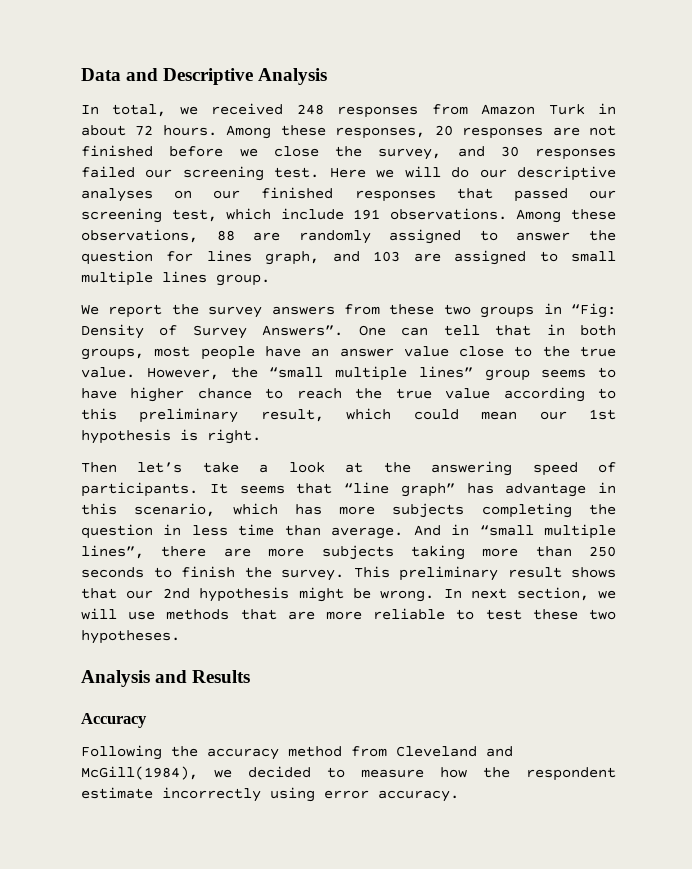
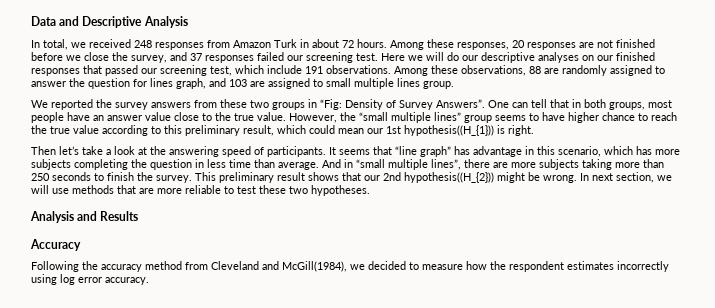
[500,146,519,157] 30 -> [190,53,202,61] 37
[108,304,163,318] report -> [51,99,93,110] reported
[81,429,171,444] hypothesis -> [404,125,494,136] hypothesis((H_{1}))
[199,587,290,602] hypothesis -> [404,172,494,183] hypothesis((H_{2}))
[81,787,153,799] estimate -> [567,261,614,270] estimates
(315, 794) none -> [60,274,75,285] log

